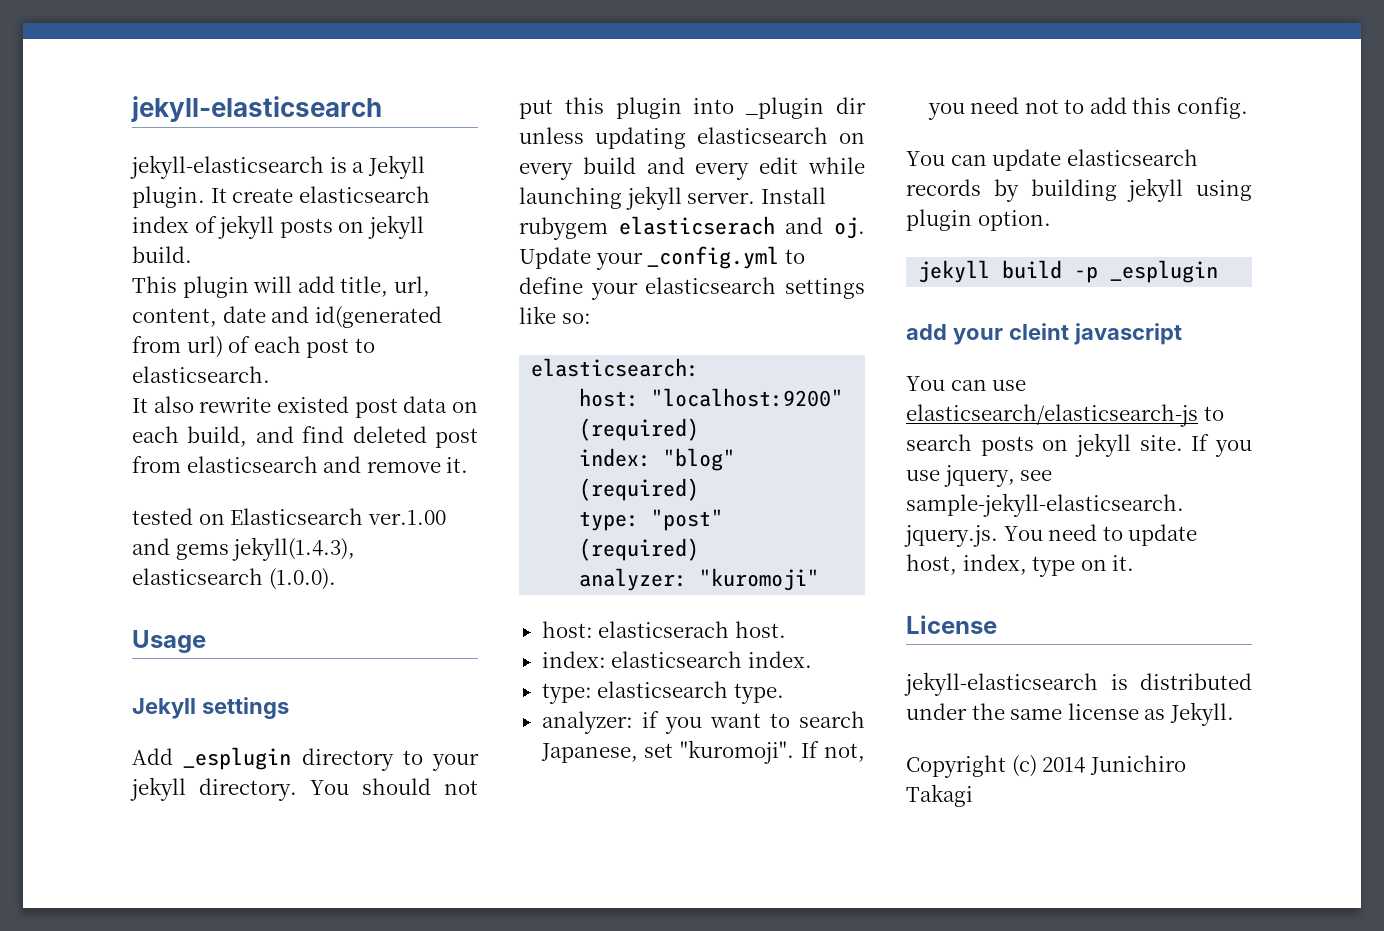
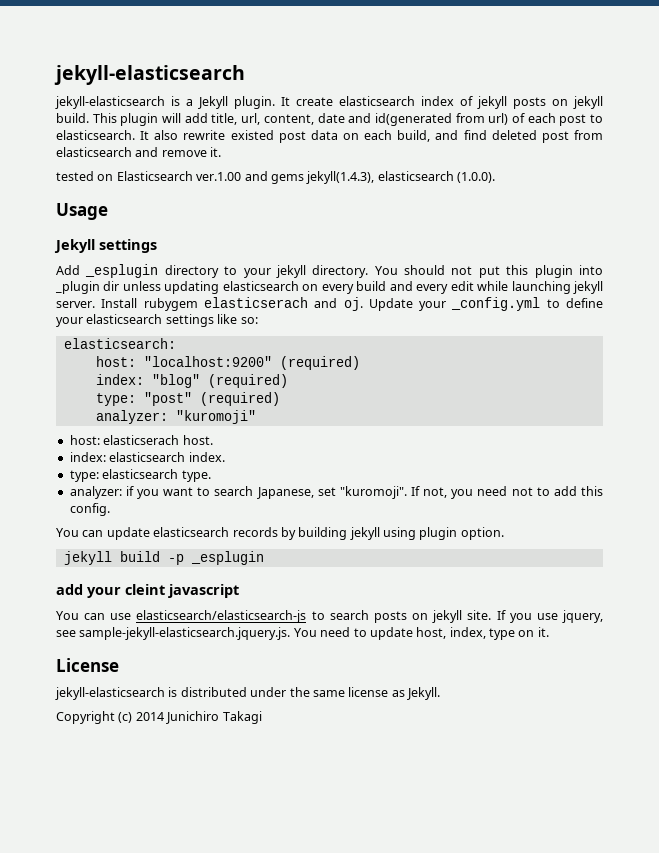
(192, 254) // -> (89, 118) none
(270, 374) // -> (135, 135) none

